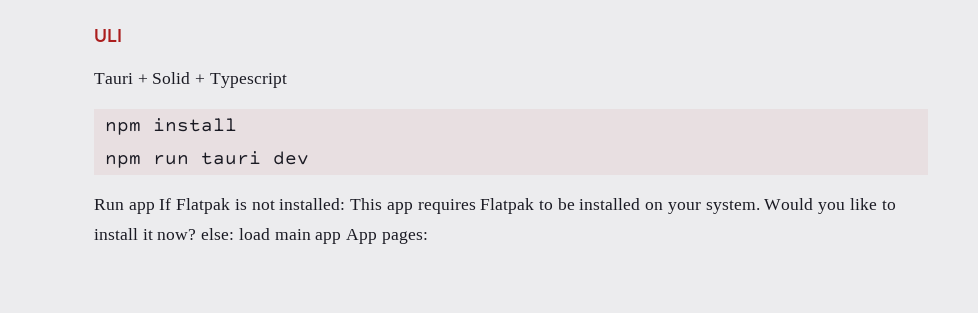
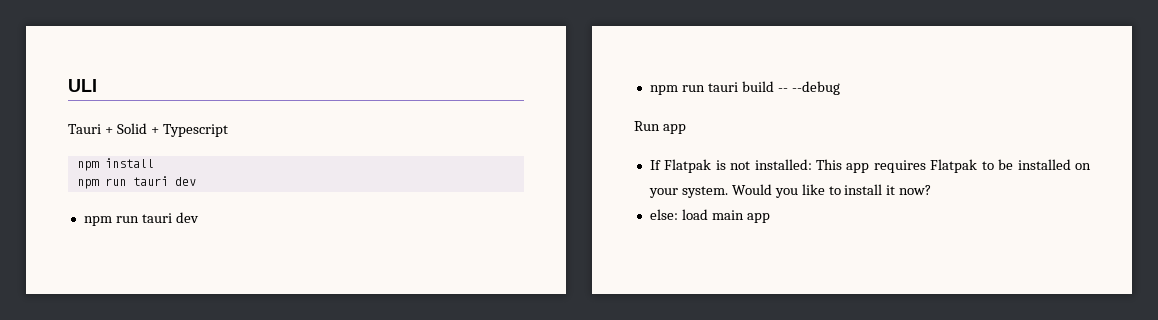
(309, 158) none -> [83,212,199,226] [649,81,840,95] // npm run tauri dev // npm run tauri build -- --debug
(155, 208) none -> (686, 129) //
(197, 234) none -> (932, 190) //
[346,229,428,244] App pages: -> (770, 218) none

